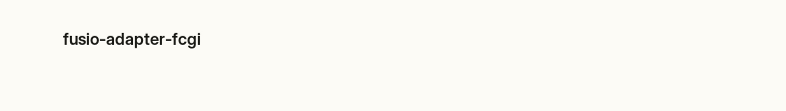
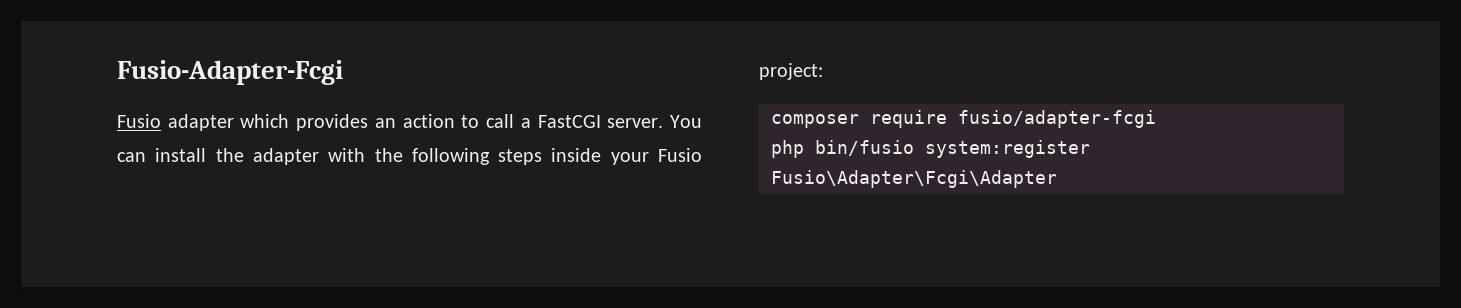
[63,32,202,49] fusio-adapter-fcgi -> [117,60,343,85] [117,114,703,131] [117,148,702,165] [759,63,823,80] [771,110,1156,128] [771,140,1090,158] [771,170,1057,188] Fusio-Adapter-Fcgi // Fusio adapter which provides an action to call a FastCGI server. You can install the adapter with the following steps inside your Fusio project: // composer require fusio/adapter-fcgi // php bin/fusio system:register Fusio\Adapter\Fcgi\Adapter

